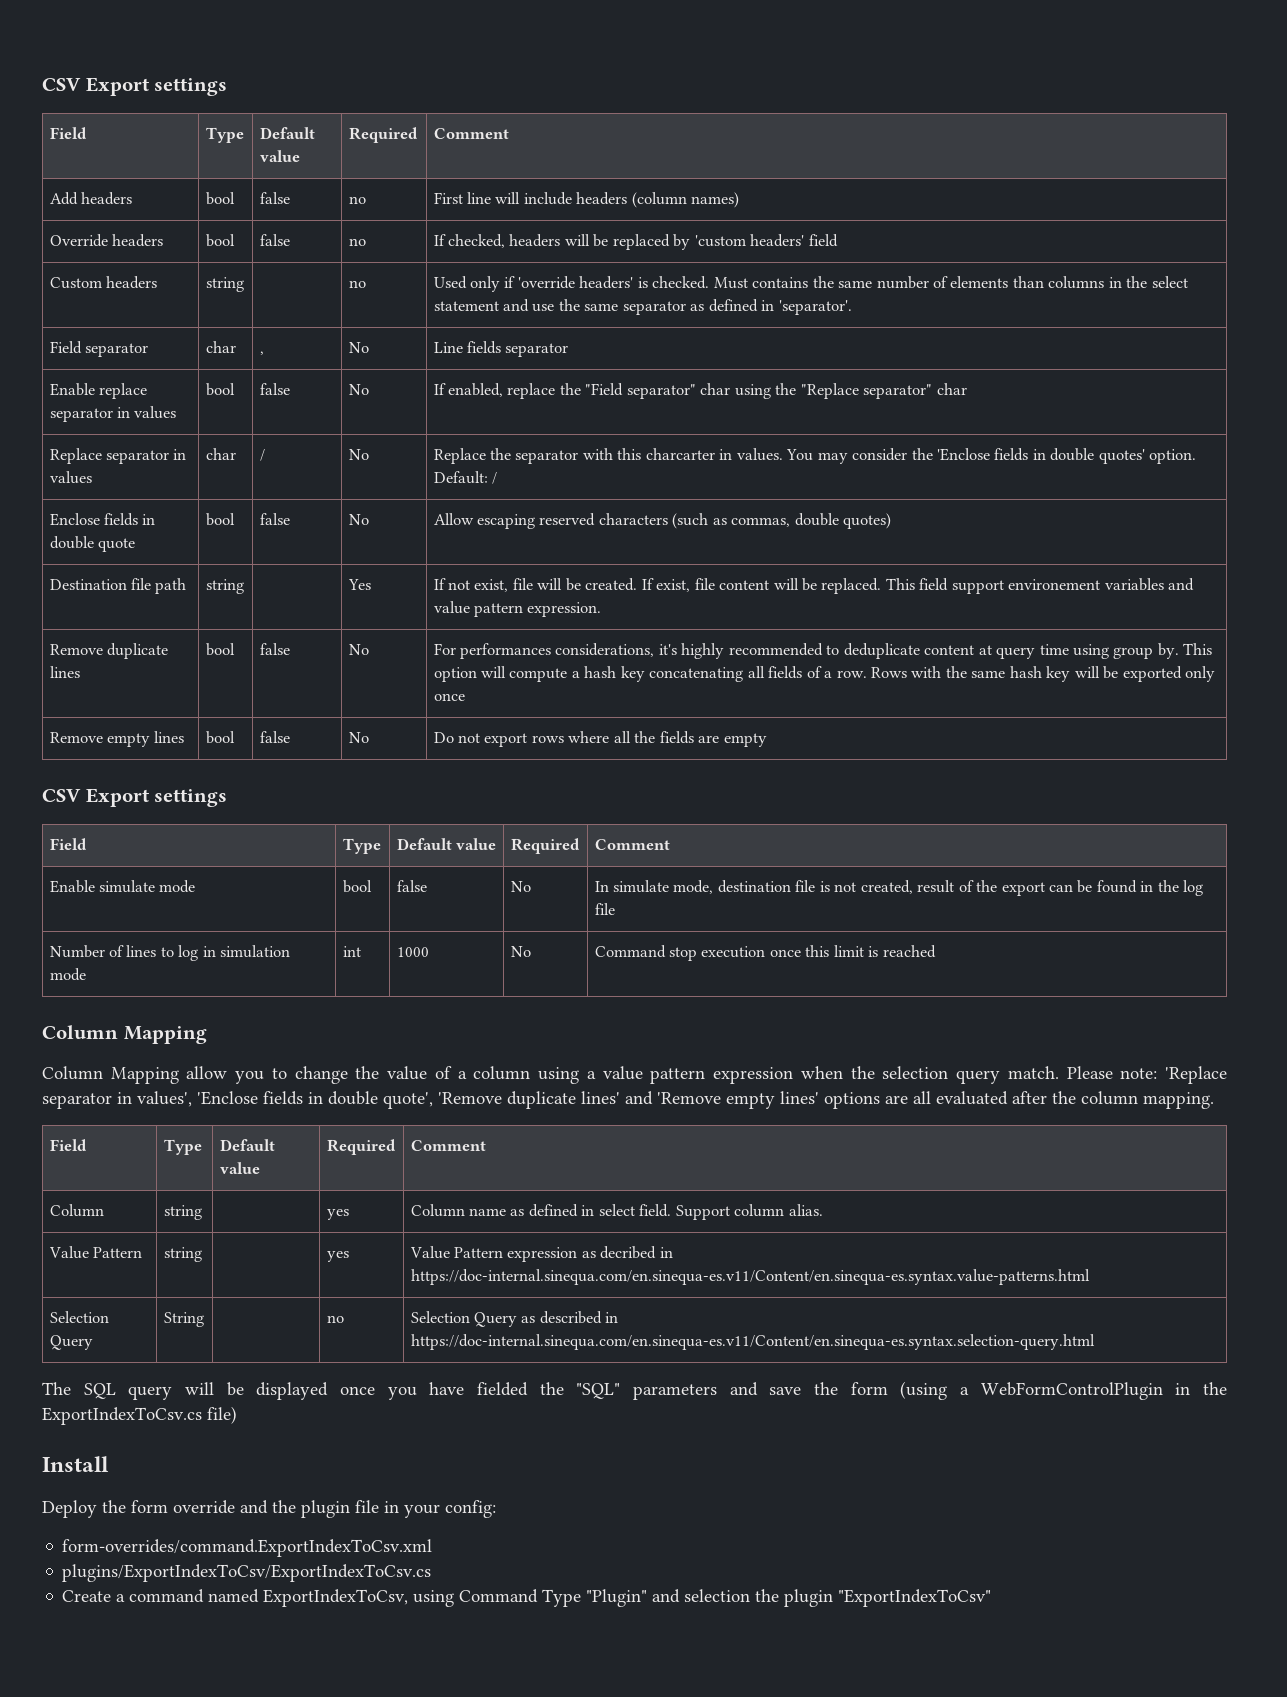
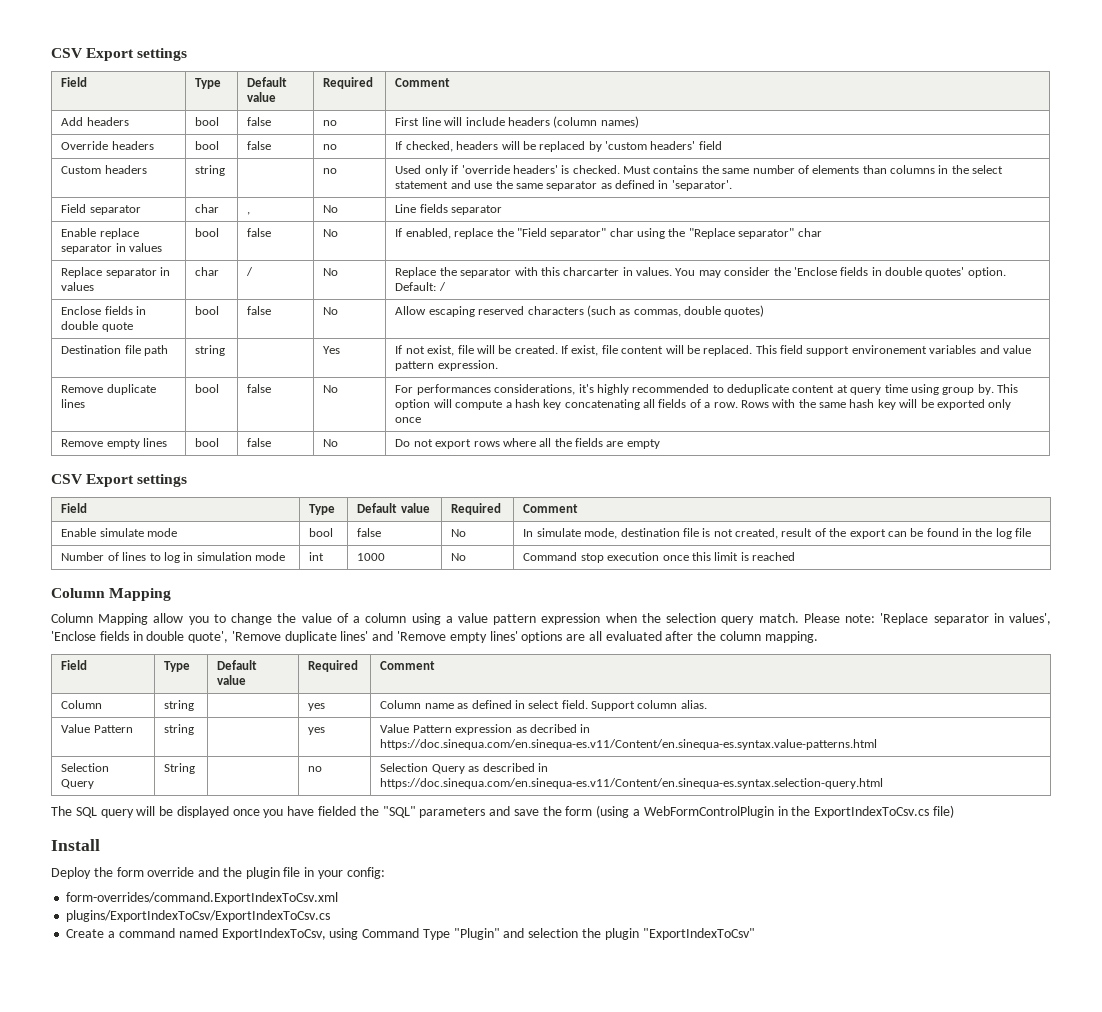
[410,1269,1090,1285] https://doc-internal.sinequa.com/en.sinequa-es.v11/Content/en.sinequa-es.syntax.value-patterns.html -> [380,739,878,750] https://doc.sinequa.com/en.sinequa-es.v11/Content/en.sinequa-es.syntax.value-patterns.html
[410,1334,1095,1350] https://doc-internal.sinequa.com/en.sinequa-es.v11/Content/en.sinequa-es.syntax.selection-query.html -> [380,778,884,789] https://doc.sinequa.com/en.sinequa-es.v11/Content/en.sinequa-es.syntax.selection-query.html

